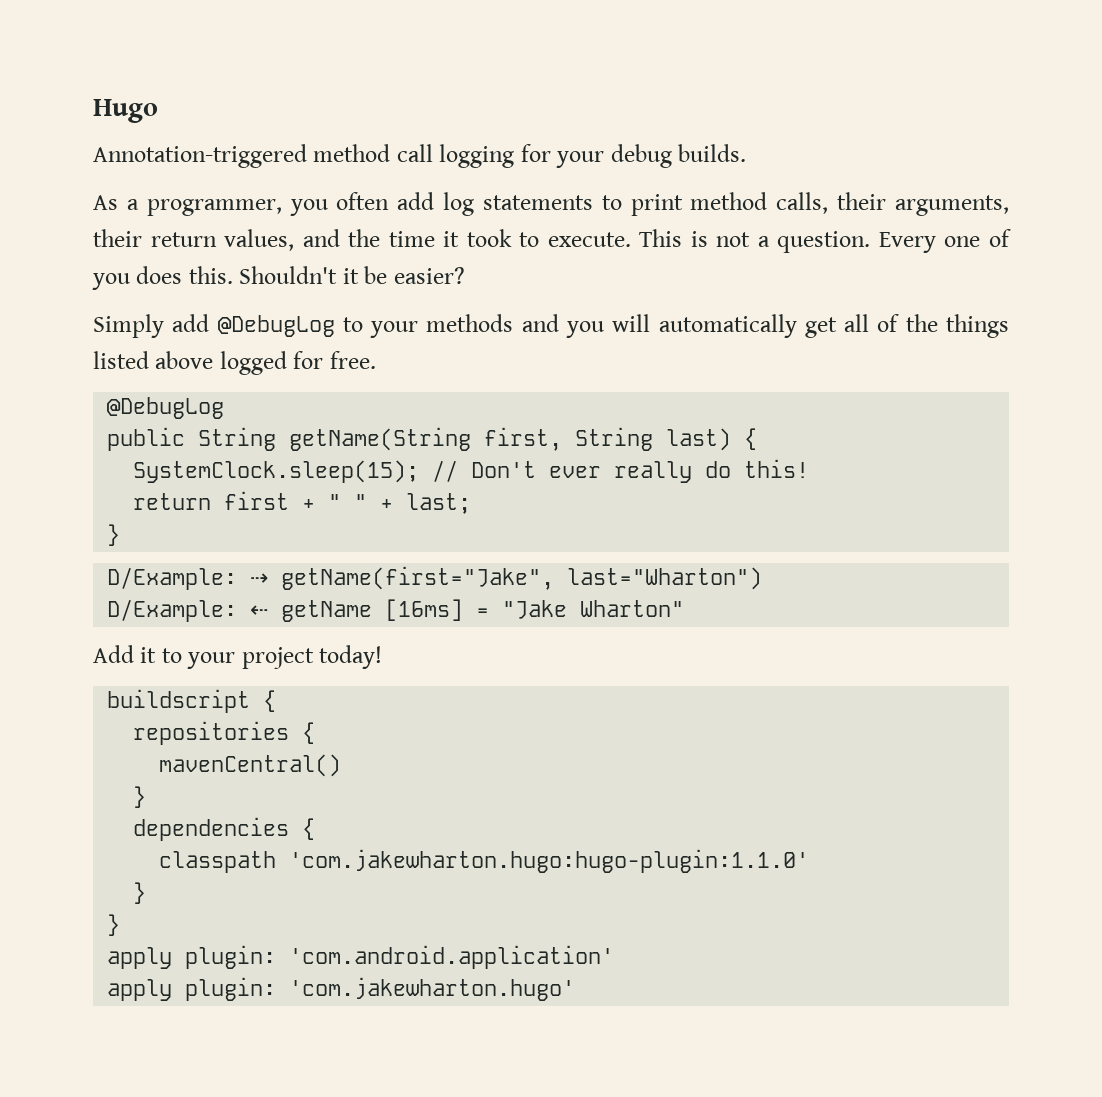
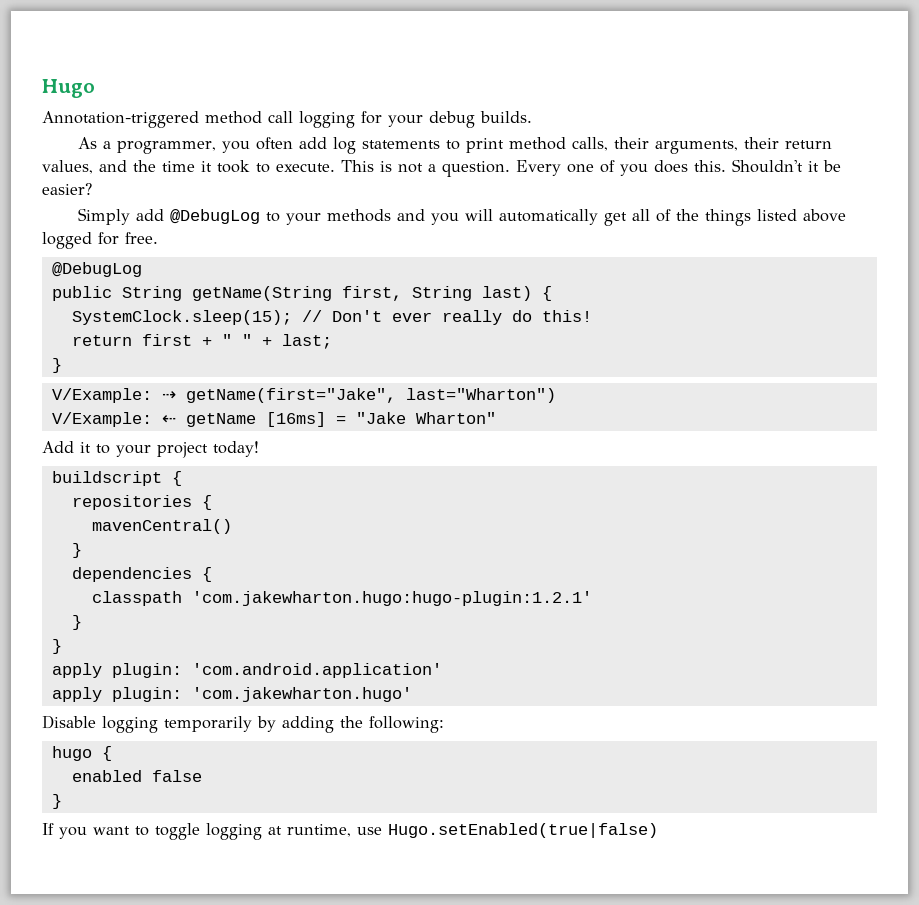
[107,567,238,590] D/Example: -> [51,388,152,403] V/Example:
[107,599,238,622] D/Example: -> [51,412,152,427] V/Example:
[289,849,810,873] 'com.jakewharton.hugo:hugo-plugin:1.1.0' -> [191,591,592,606] 'com.jakewharton.hugo:hugo-plugin:1.2.1'
(576, 989) none -> [42,715,444,733] [51,746,112,761] [71,770,202,782] [51,794,62,809] [42,823,658,840] // Disable logging temporarily by adding the following: // hugo { // enabled false // } // If you want to toggle logging at runtime, use Hugo.setEnabled(true|false)

